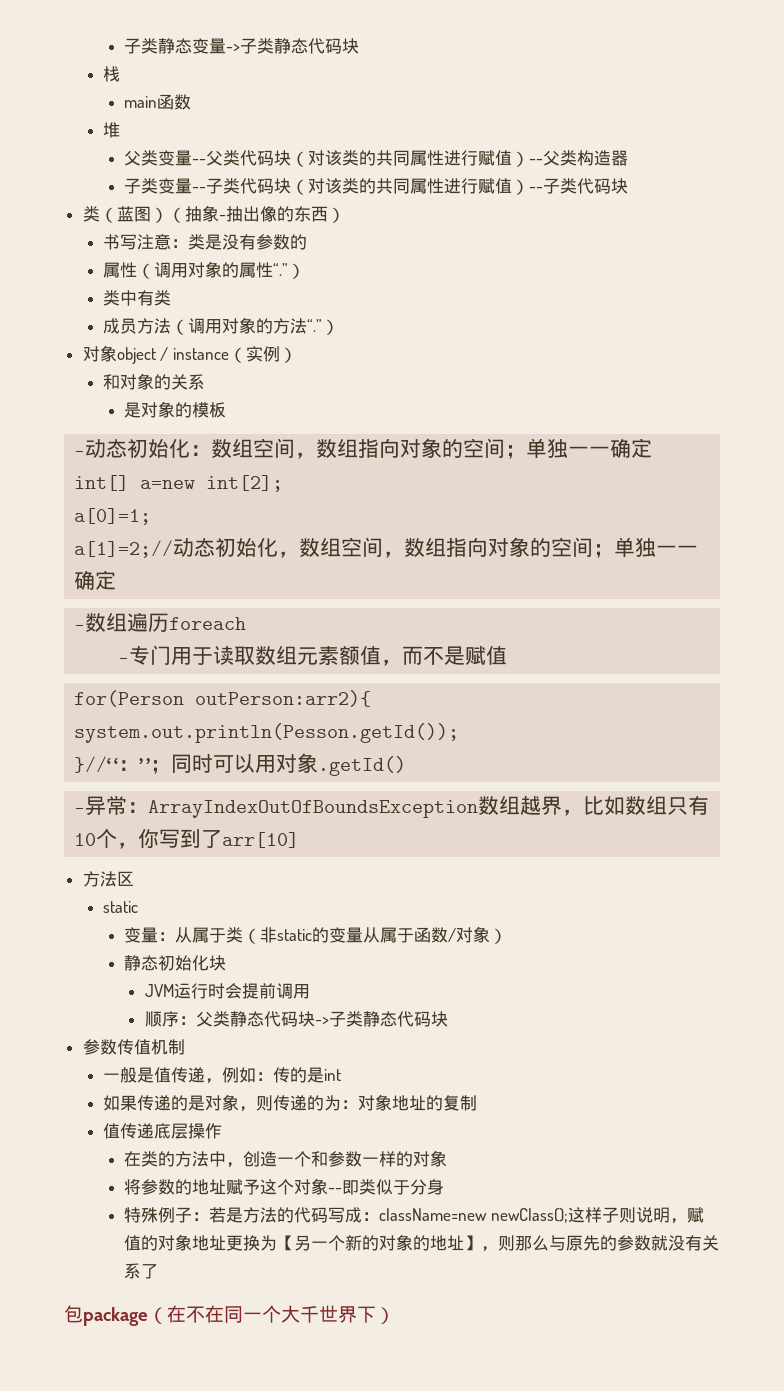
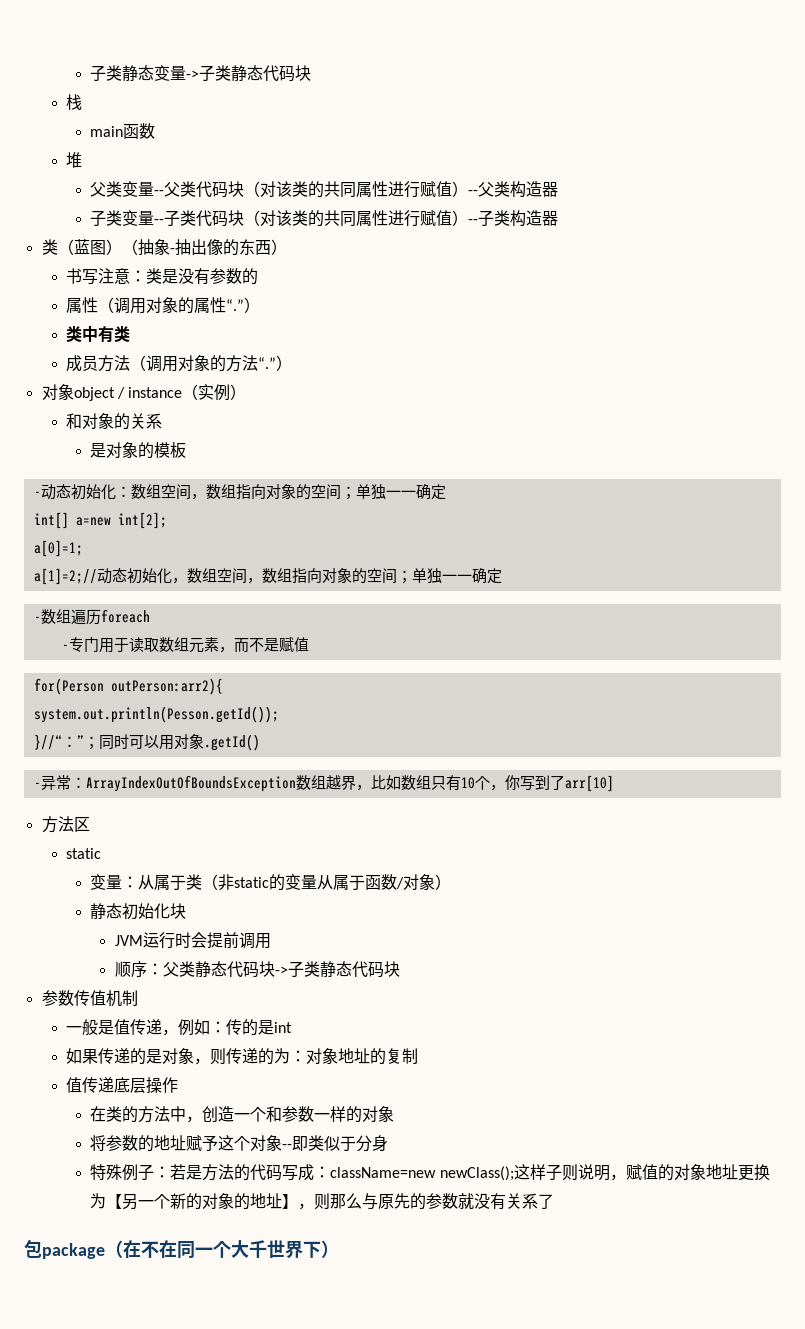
[577,178,629,194] 代码块 -> [510,210,559,227] 构造器
[339,646,382,665] 额值 -> (219, 644) none

